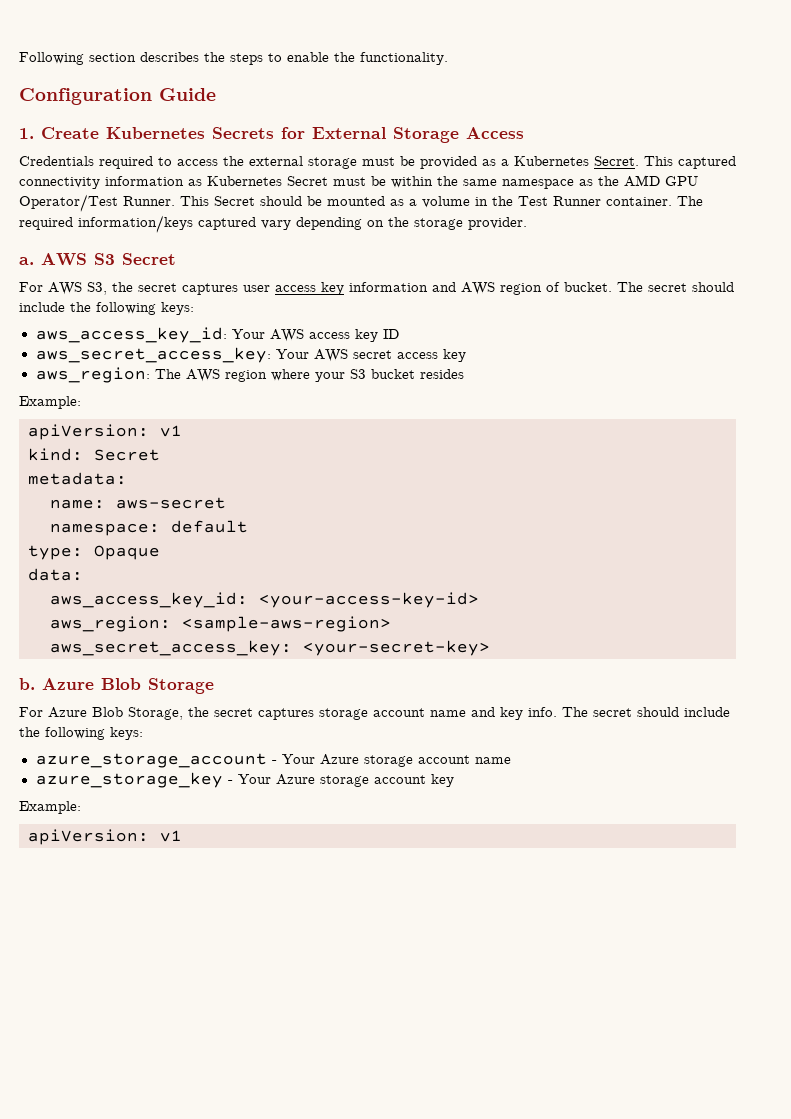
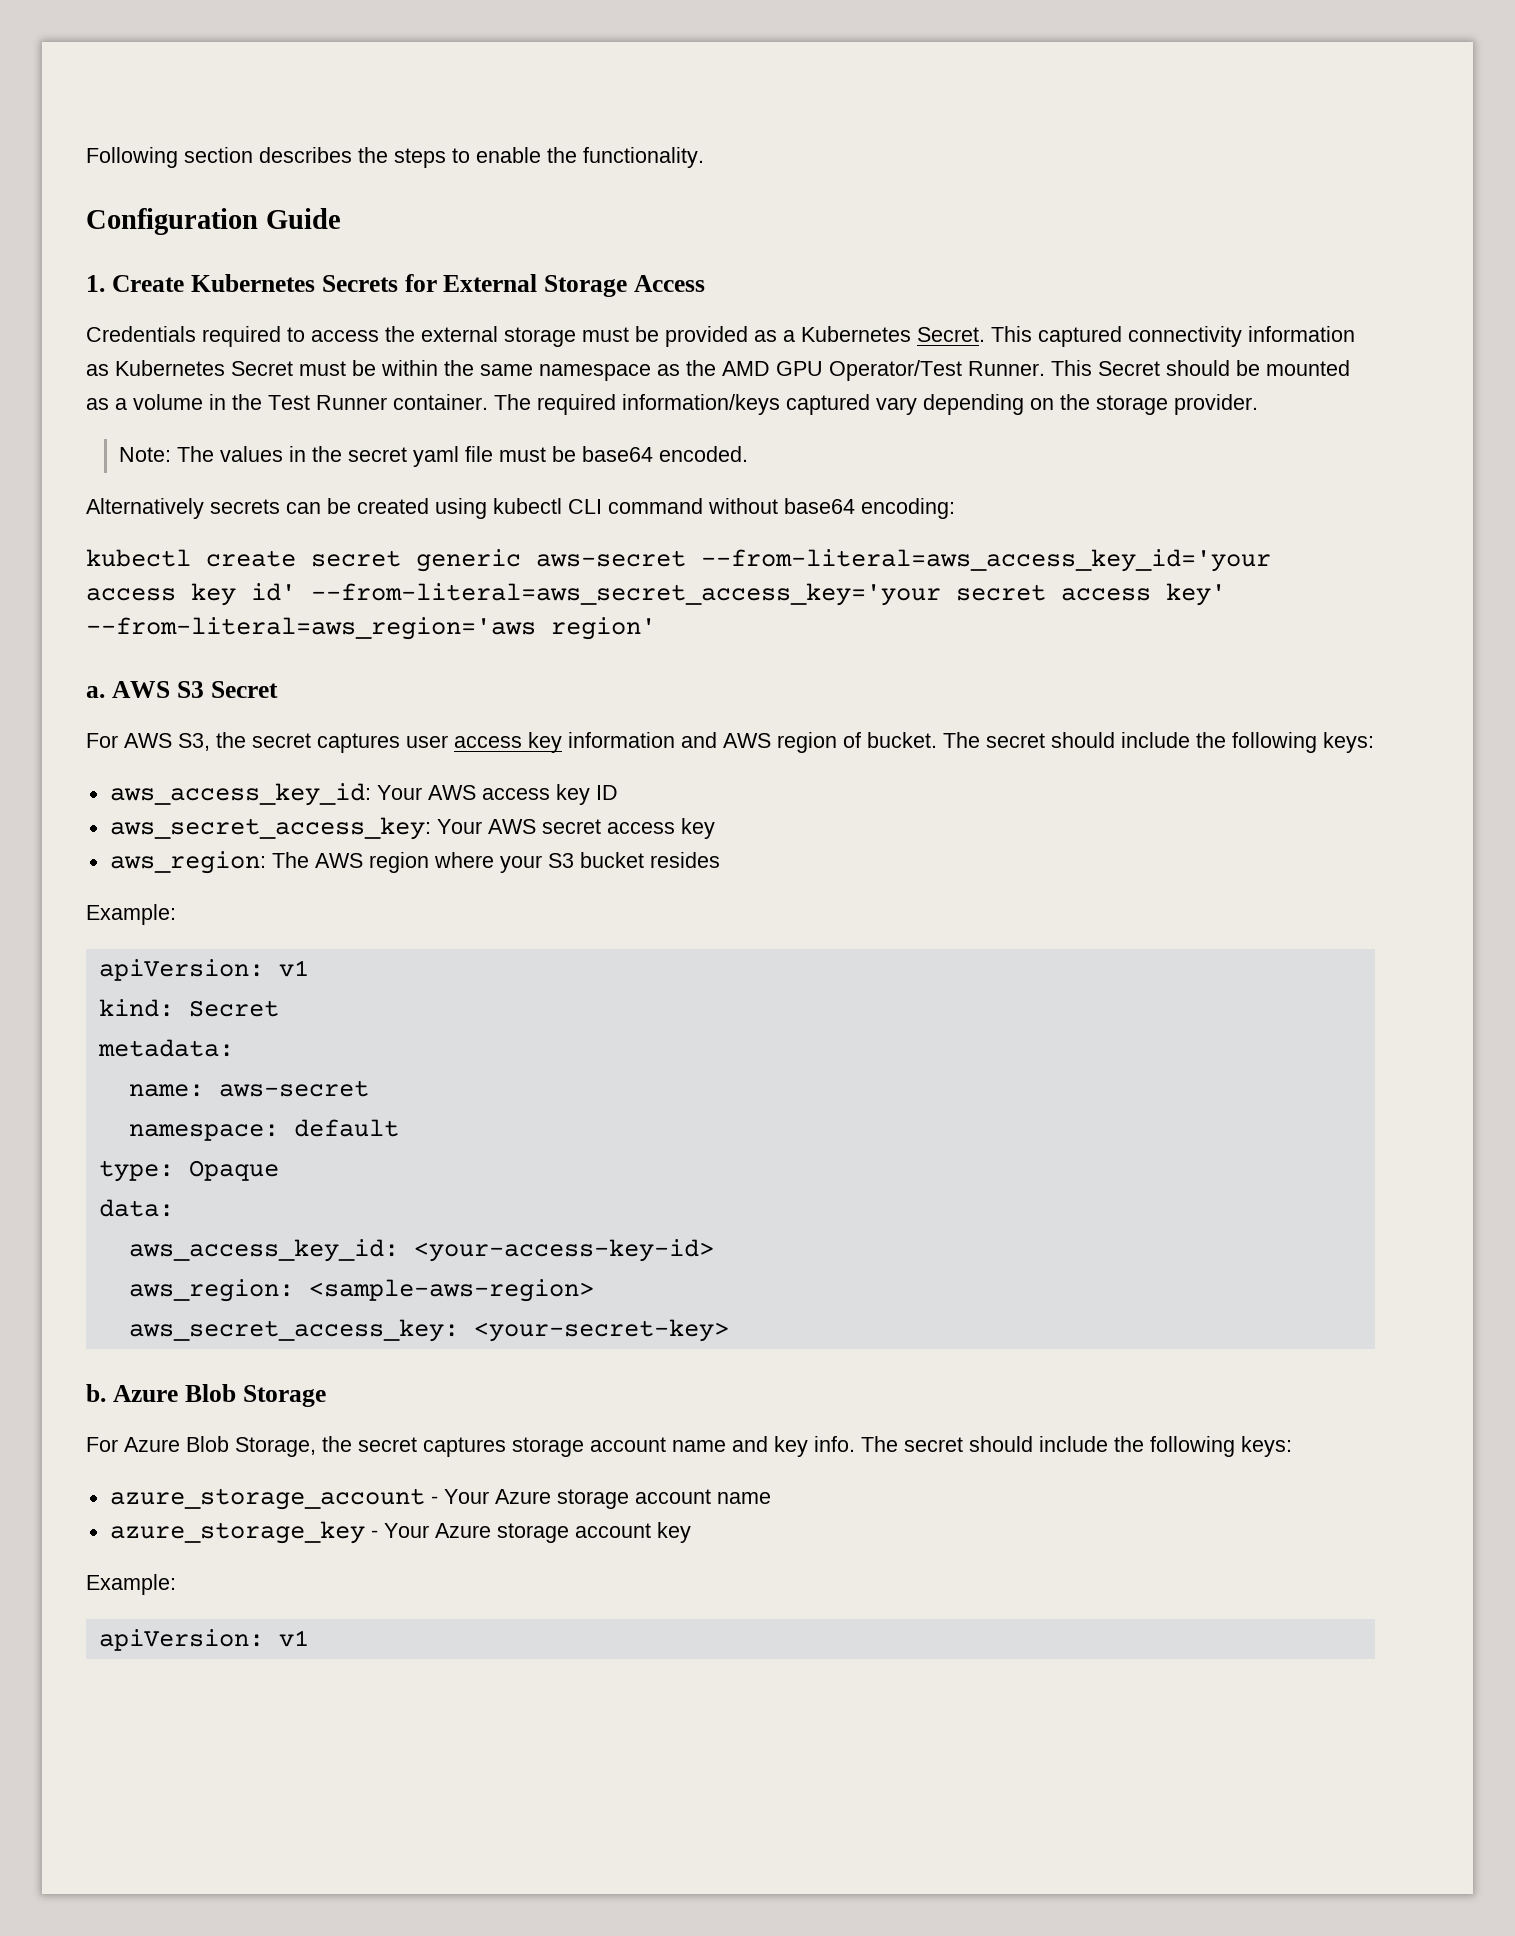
(527, 223) none -> [118,446,748,467] [86,498,955,519] [86,549,1271,572] [86,583,1226,606] [86,617,656,640] // Note: The values in the secret yaml file must be base64 encoded. // Alternatively secrets can be created using kubectl CLI command without base64 encoding: // kubectl create secret generic aws-secret --from-literal=aws_access_key_id='your access key id' --from-literal=aws_secret_access_key='your secret access key' --from-literal=aws_region='aws region'

